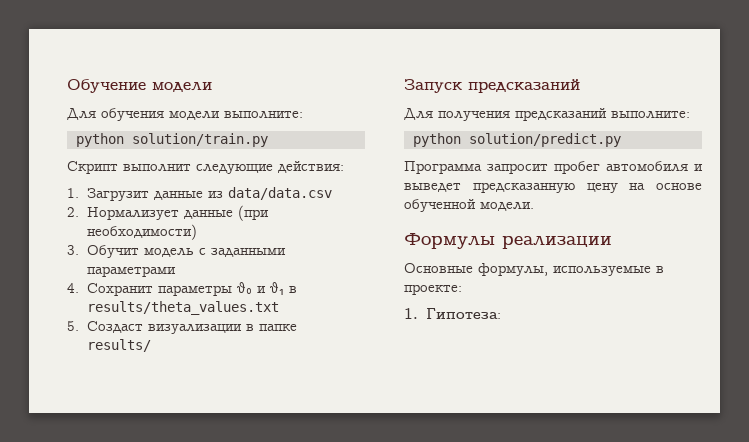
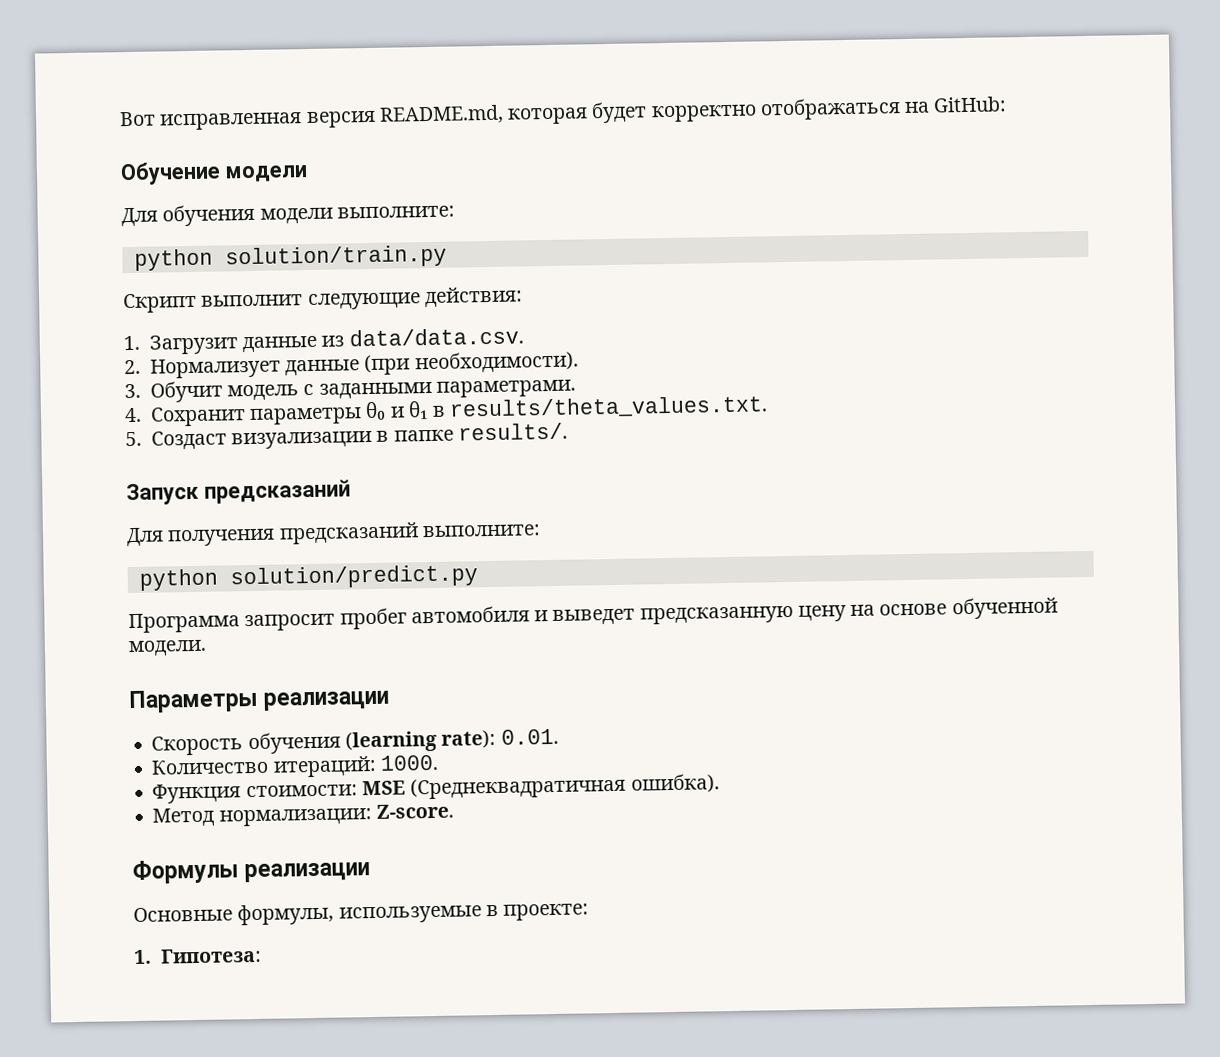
(67, 86) none -> [119,96,1008,131] Вот исправленная версия README.md, которая будет корректно отображаться на GitHub: //
[227,187,332,200] data/data.csv -> [348,327,524,347] data/data.csv.
[86,224,197,240] необходимости) -> [414,350,579,374] необходимости).
[86,266,176,277] параметрами -> [435,379,576,398] параметрами.
[86,301,279,315] results/theta_values.txt -> [449,395,769,420] results/theta_values.txt.
[86,339,151,352] results/ -> [457,422,568,441] results/.
(534, 206) none -> [129,688,390,714] [151,728,559,756] [151,754,439,778] [152,773,720,804] [152,803,454,827] // Параметры реализации // Скорость обучения (learning rate): 0.01. // Количество итераций: 1000. // Функция стоимости: MSE (Среднеквадратичная ошибка). // Метод нормализации: Z-score.

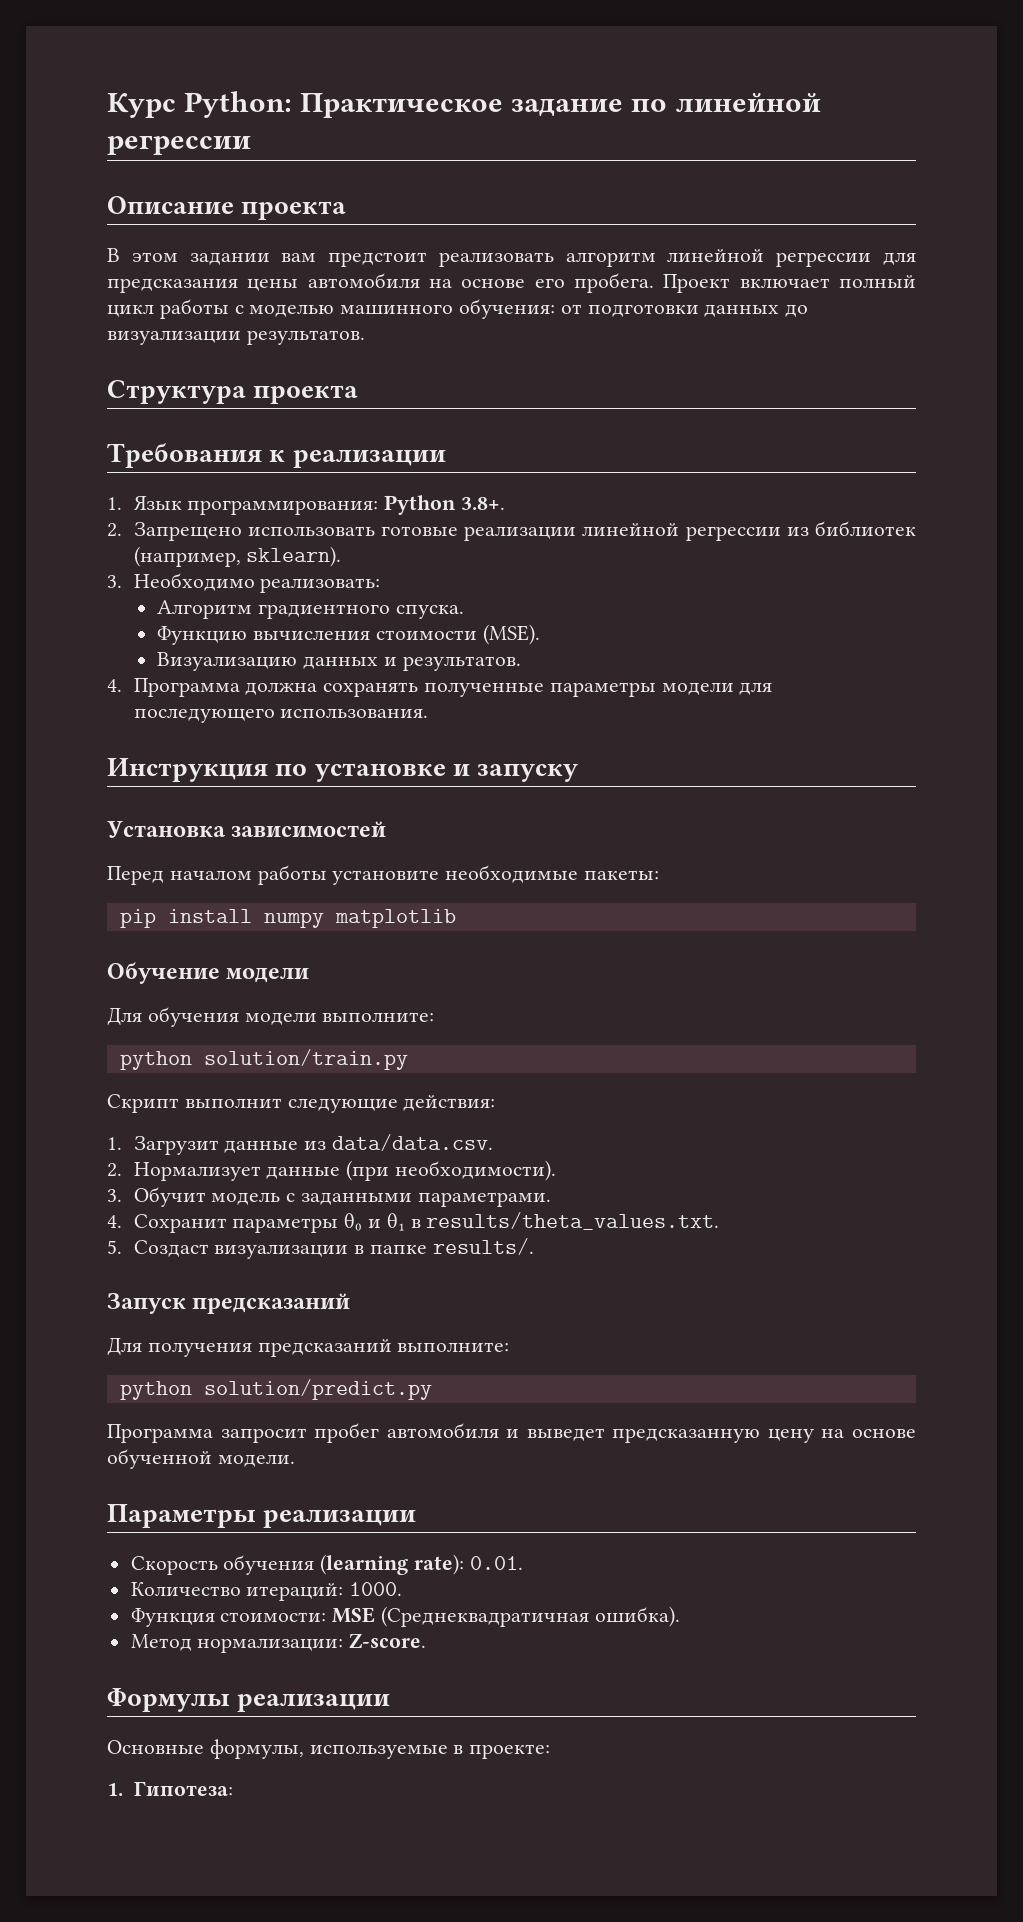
[119,96,1008,131] Вот исправленная версия README.md, которая будет корректно отображаться на GitHub: -> [107,91,821,118] [107,135,251,155] [107,196,347,220] [107,248,917,267] [107,273,917,293] [107,299,809,319] [107,330,365,345] [107,380,359,404] [107,443,446,468] [107,495,505,515] [107,521,916,541] [133,546,342,567] [107,573,381,593] [157,600,464,619] [157,624,540,645] [157,652,521,671] [107,678,773,697] [133,708,429,723] [107,758,579,782] [107,821,387,838] [107,865,660,885] [119,909,456,928] Курс Python: Практическое задание по линейной регрессии // Описание проекта // В этом задании вам предстоит реализовать алгоритм линейной регрессии для предсказания цены автомобиля на основе его пробега. Проект включает полный цикл работы с моделью машинного обучения: от подготовки данных до визуализации результатов. // Структура проекта // Требования к реализации // 1. Язык программирования: Python 3.8+. // 2. Запрещено использовать готовые реализации линейной регрессии из библиотек (например, sklearn). // 3. Необходимо реализовать: // Алгоритм градиентного спуска. // Функцию вычисления стоимости (MSE). // Визуализацию данных и результатов. // 4. Программа должна сохранять полученные параметры модели для последующего использования. // Инструкция по установке и запуску // Установка зависимостей // Перед началом работы установите необходимые пакеты: // pip install numpy matplotlib

